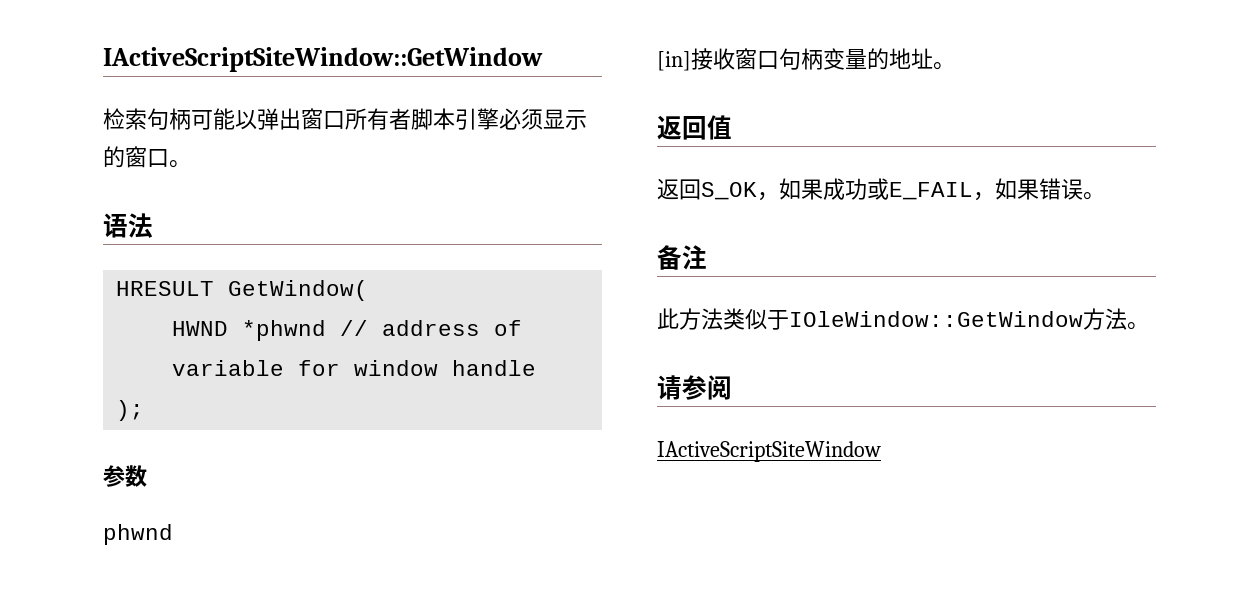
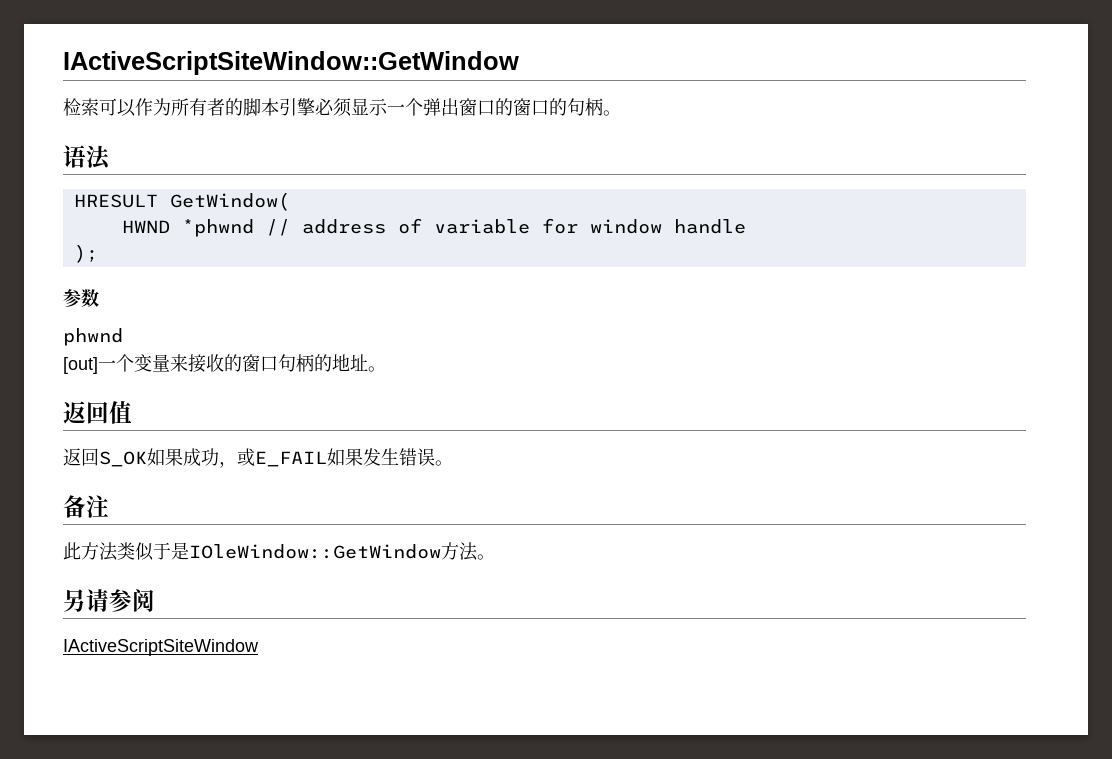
[147,108,587,130] [103,146,169,168] 句柄可能以弹出窗口所有者脚本引擎必须显示的窗口 -> [99,98,603,117] 可以作为所有者的脚本引擎必须显示一个弹出窗口的窗口的句柄
[657,48,735,71] [in]接收 -> [63,354,242,374] [out]一个变量来接收的
[823,48,867,70] 变量 -> (314, 363) none
[757,192,779,201] ， -> (147, 459) none
[867,178,1039,201] 或E_FAIL，如果 -> [219,448,399,468] ，或E_FAIL如果发生
(789, 320) none -> [171,542,189,560] 是
(1149, 326) none -> [63,589,86,612] 另

